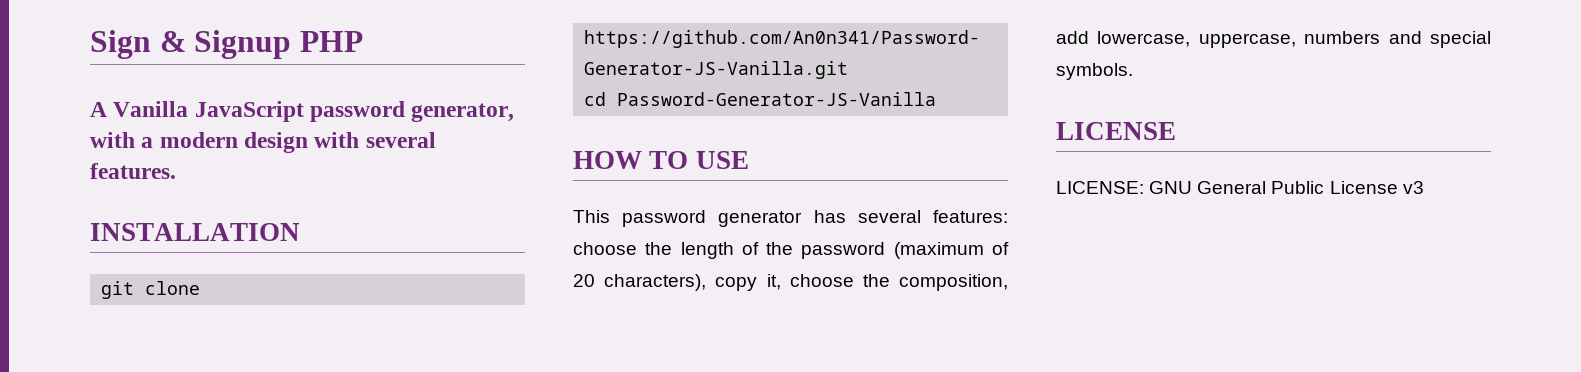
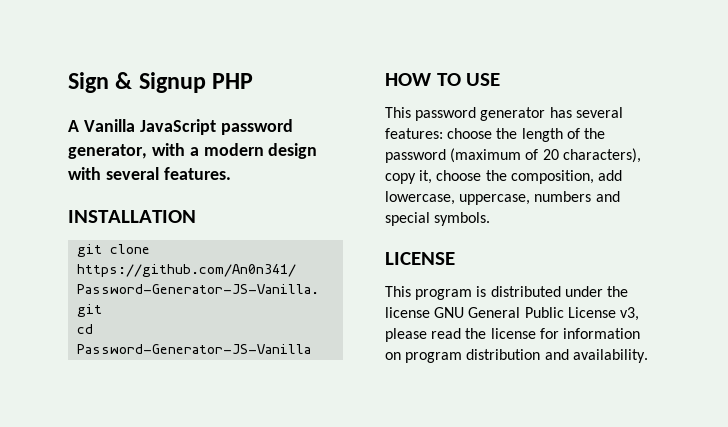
[1056,181,1424,194] LICENSE: GNU General Public License v3 -> [385,286,628,300] [385,307,639,321] [385,328,640,342] [385,349,648,363] This program is distributed under the license GNU General Public License v3, please read the license for information on program distribution and availability.

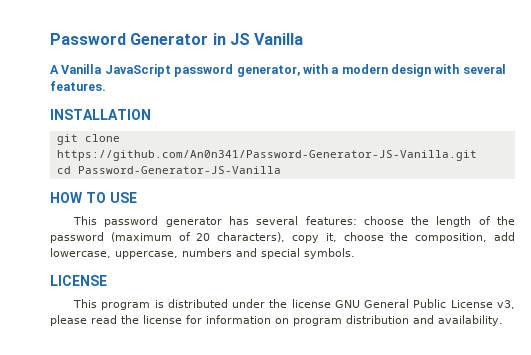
[68,72,254,93] Sign & Signup PHP -> [50,33,304,45] Password Generator in JS Vanilla

